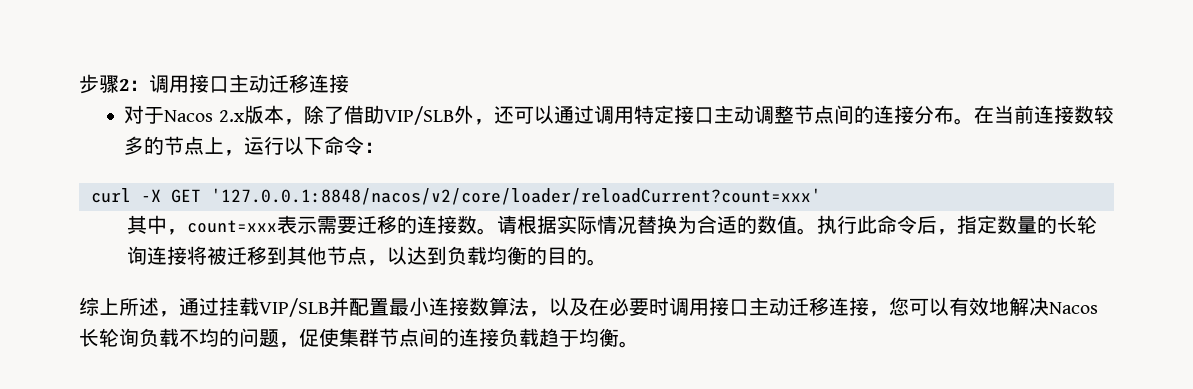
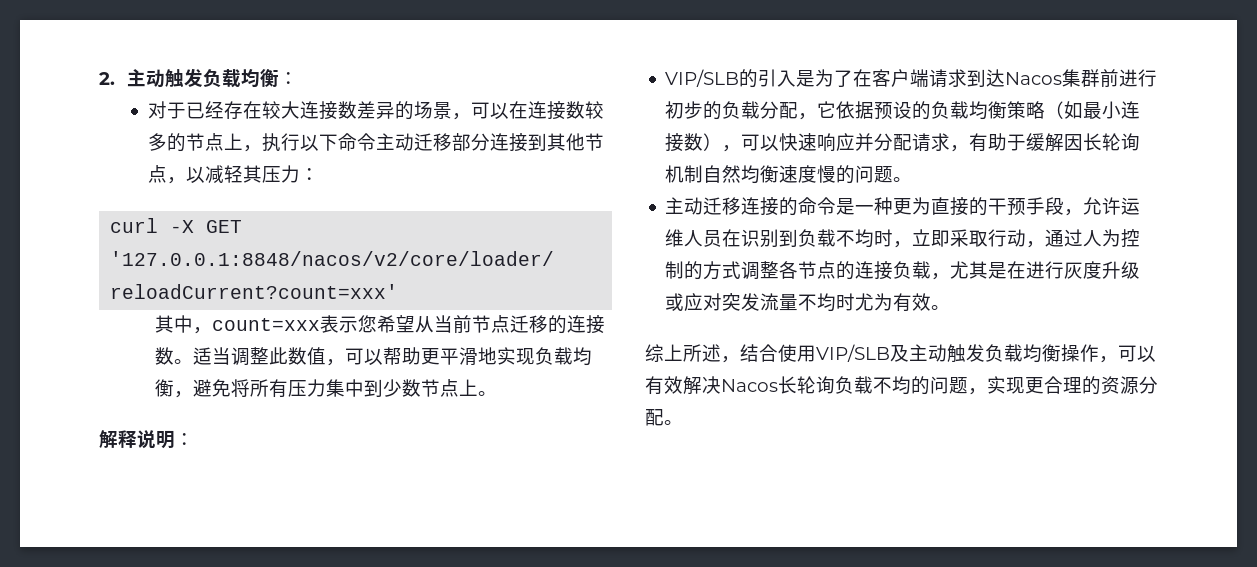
[79,74,349,94] [124,105,1034,125] 步骤2：调用接口主动迁移连接 // 对于Nacos 2.x版本，除了借助VIP/SLB外，还可以通过调用特定接口主动调整节点间的连接分布。在当前 -> [99,68,299,88] [147,101,528,120] 2.主动触发负载均衡： // 对于已经存在较大连接数差异的场景，可以在
[244,137,265,155] 运 -> [261,133,281,152] 执
(365, 145) none -> [375,133,604,152] [147,165,300,184] 主动迁移部分连接到其他节点，以减轻其压力
[316,215,1097,235] [126,246,607,266] [79,297,909,317] 需要迁移的连接数。请根据实际情况替换为合适的数值。执行此命令后，指定数量的长轮询连接将被迁移到其他节点，以达到负载均衡的目的。 // 综上所述，通过挂载VIP/SLB并配置最小连接数算法，以及在必要时调用接口主动迁移连接，您 -> [358,315,606,334] [155,347,593,366] [155,379,498,398] [99,430,194,449] [665,69,1158,88] [665,101,1141,120] [665,133,1141,152] [665,165,913,184] [665,197,1141,216] [665,229,1141,248] [665,261,1141,280] [665,293,951,312] [645,344,1118,363] 您希望从当前节点迁移的连接数。适当调整此数值，可以帮助更平滑地实现负载均衡，避免将所有压力集中到少数节点上。 // 解释说明： // VIP/SLB的引入是为了在客户端请求到达Nacos集群前进行初步的负载分配，它依据预设的负载均衡策略（如最小连接数），可以快速响应并分配请求，有助于缓解因长轮询机制自然均衡速度慢的问题。 // 主动迁移连接的命令是一种更为直接的干预手段，允许运维人员在识别到负载不均时，立即采取行动，通过人为控制的方式调整各节点的连接负载，尤其是在进行灰度升级或应对突发流量不均时尤为有效。 // 综上所述，结合使用VIP/SLB及主动触发负载均衡操作，
[989,297,1009,316] 地 -> (683, 385) none
[299,328,619,347] 促使集群节点间的连接负载趋于均衡 -> [987,376,1158,395] [645,409,664,426] 实现更合理的资源分配

